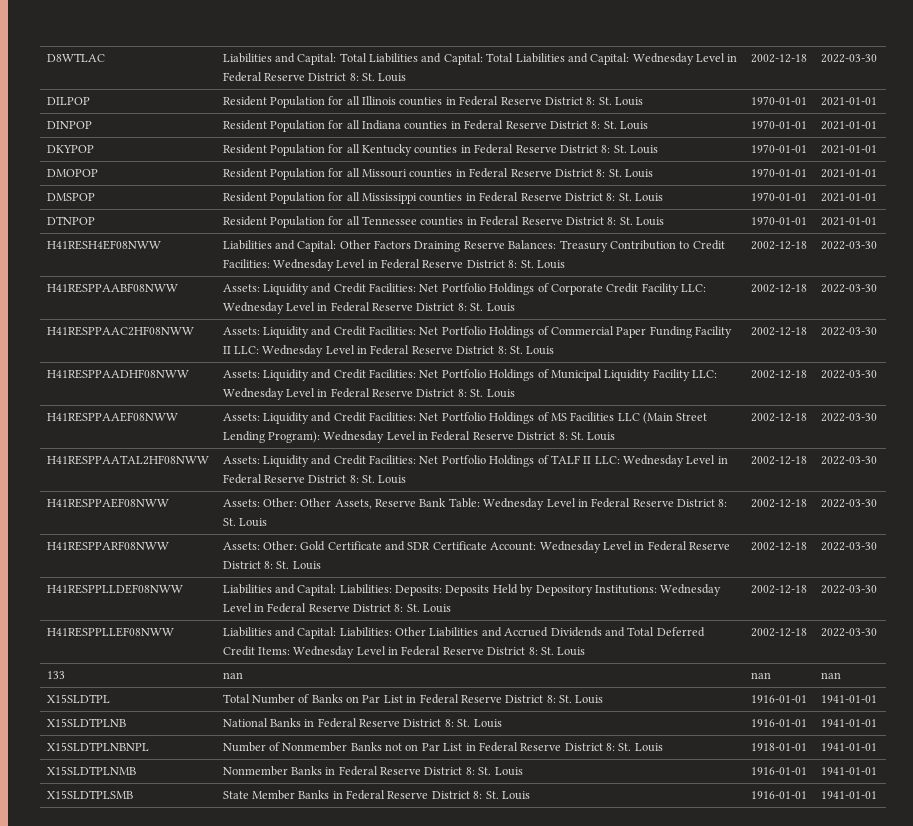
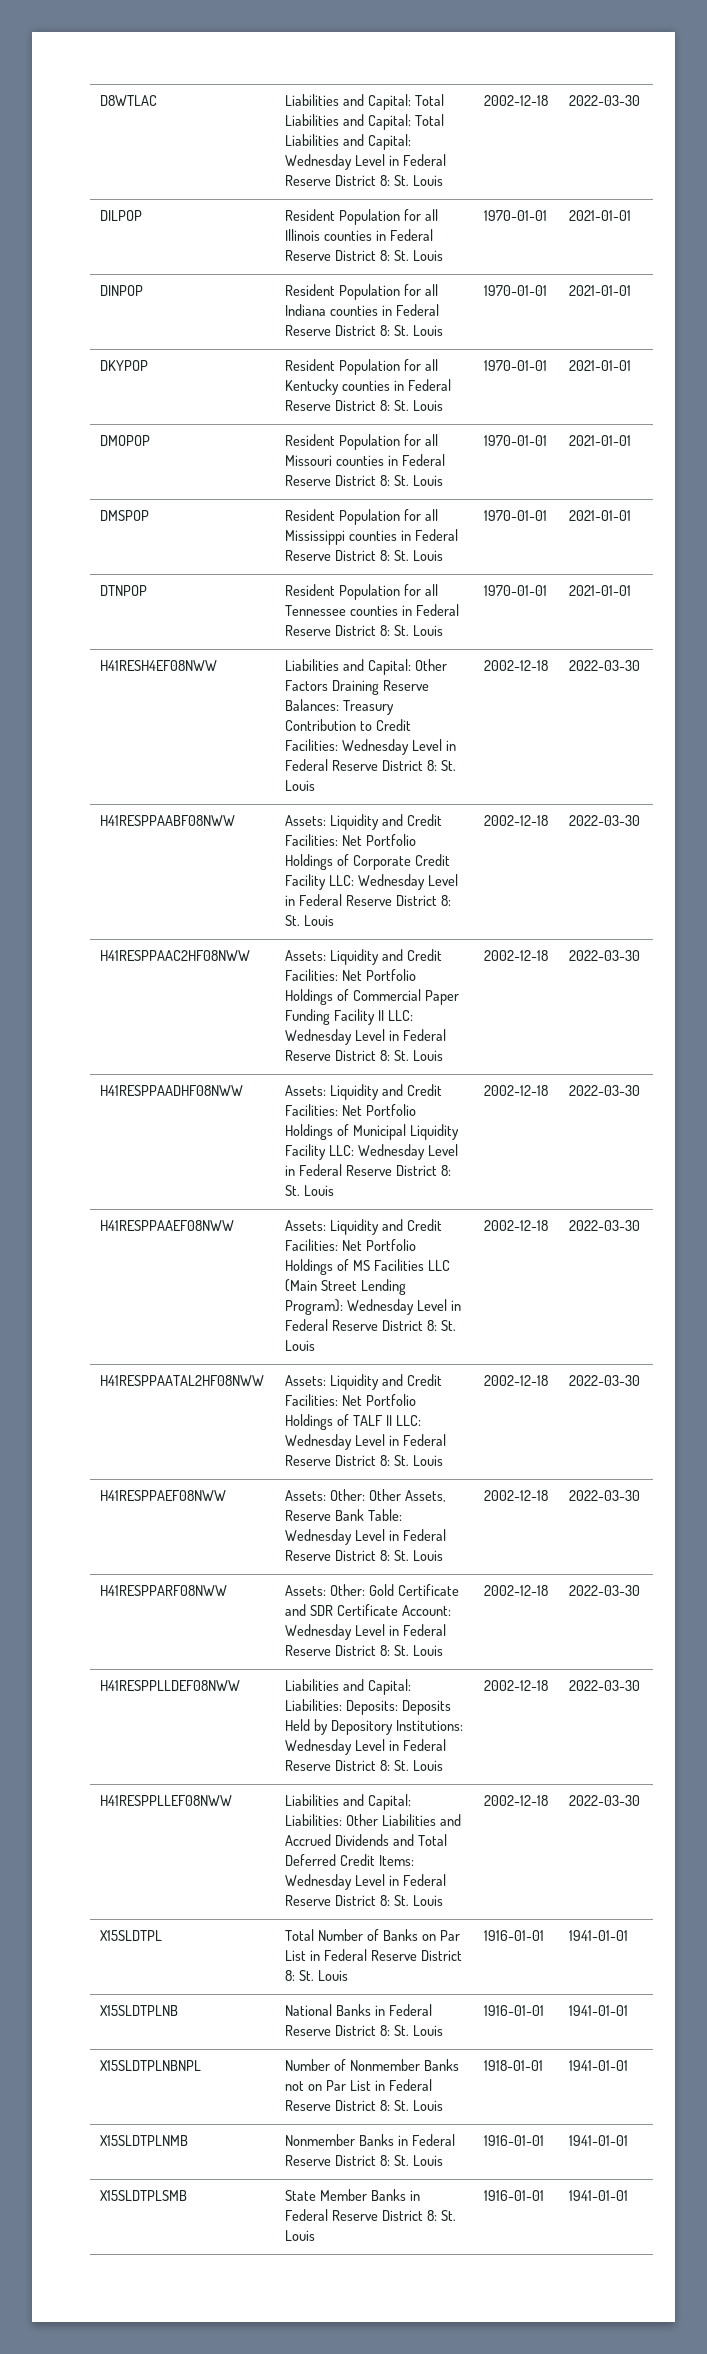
[46,671,65,679] [222,672,243,679] [750,672,771,679] [820,672,841,679] // 133 | nan | nan | nan -> (641, 1800) none

